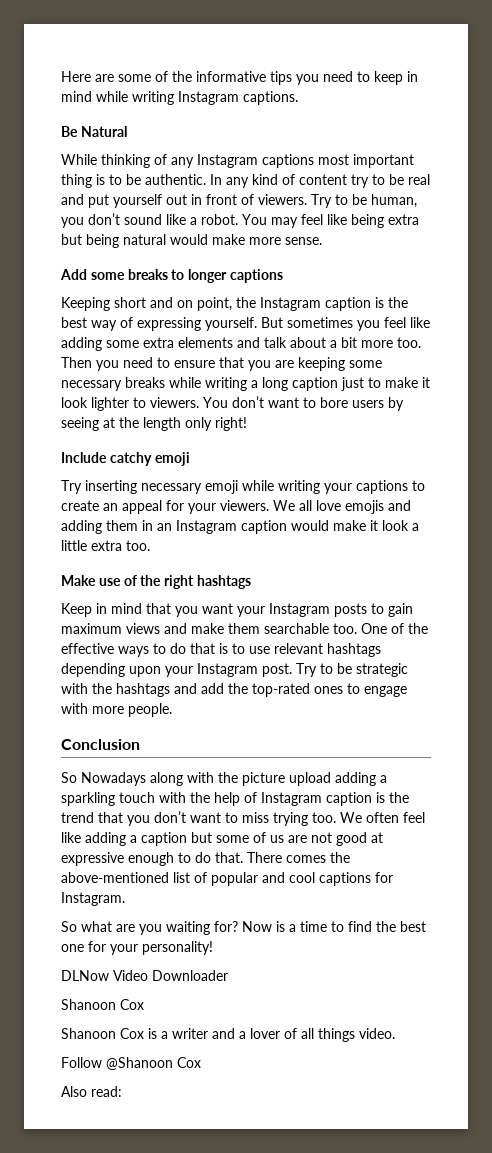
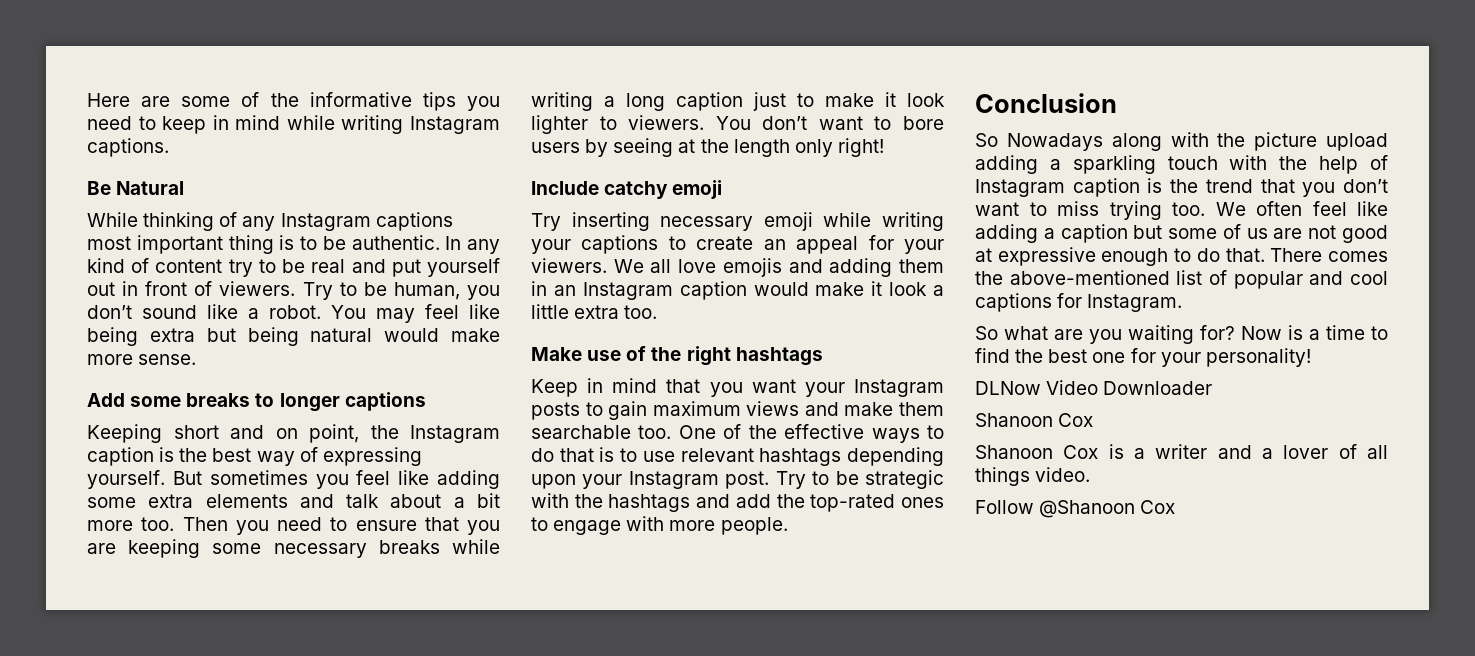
[61,1086,122,1097] // Also read: -> (1176, 507) none

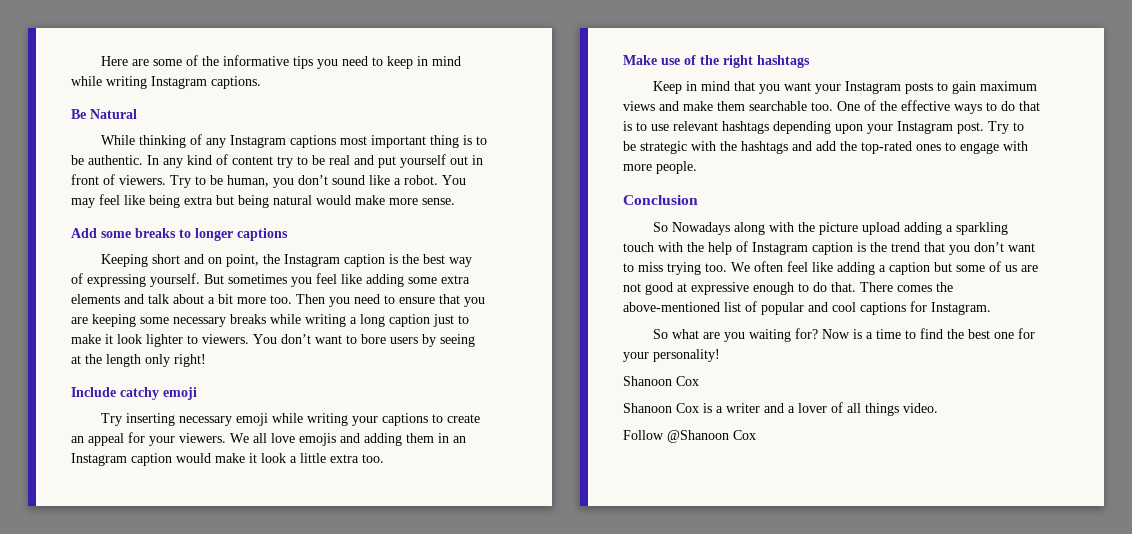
[975,380,1213,395] // DLNow Video Downloader -> (720, 355) none

